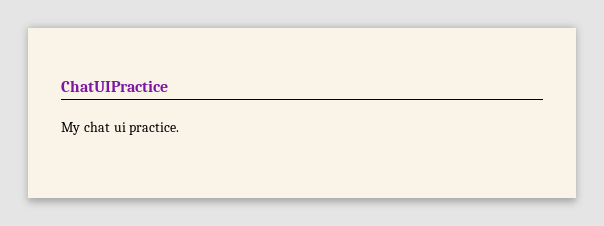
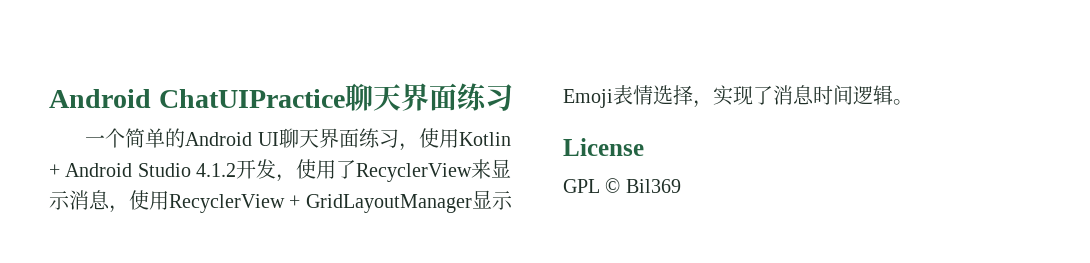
(61, 86) none -> [49,89,151,108] Android
[61,121,180,135] // My chat ui practice. -> [344,83,513,111] [85,128,511,151] [49,159,512,182] [49,190,513,213] [563,85,913,108] [563,138,644,156] [563,178,681,193] 聊天界面练习 // 一个简单的Android UI聊天界面练习，使用Kotlin + Android Studio 4.1.2开发，使用了RecyclerView来显示消息，使用RecyclerView + GridLayoutManager显示Emoji表情选择，实现了消息时间逻辑。 // License // GPL © Bil369

